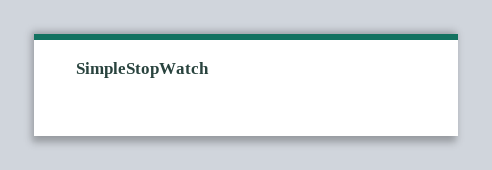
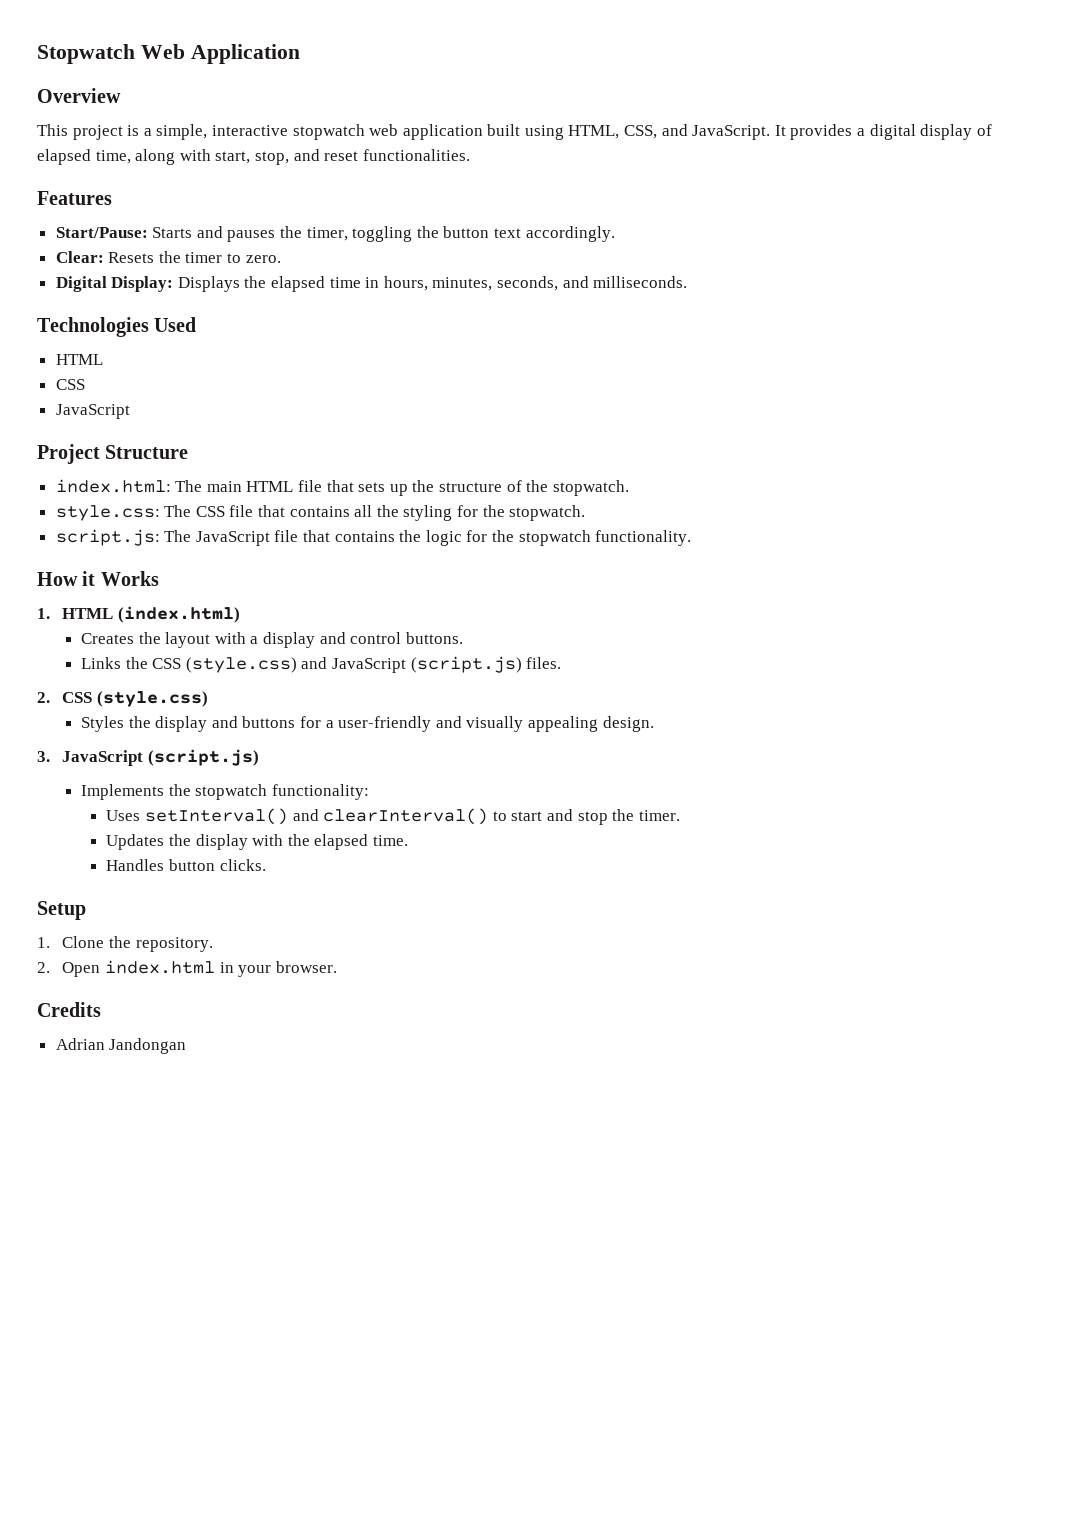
[76,62,209,78] SimpleStopWatch -> [37,44,300,64] [37,88,121,103] [37,124,992,140] [37,149,470,165] [37,191,112,205] [55,226,615,242] [55,251,281,263] [55,276,688,292] [37,317,197,337] [55,354,103,365] [55,379,85,390] [55,404,130,419] [37,444,189,464] [55,479,629,496] [55,505,586,521] [55,529,692,546] [37,571,159,586] [37,606,240,623] [81,632,463,648] [81,656,562,673] [37,691,208,707] [81,716,654,732] [37,749,259,766] [81,784,369,800] [106,808,680,825] [106,834,408,850] [106,859,266,871] [37,901,86,920] [37,936,213,952] [37,960,337,977] [37,1002,101,1017] [55,1038,187,1054] Stopwatch Web Application // Overview // This project is a simple, interactive stopwatch web application built using HTML, CSS, and JavaScript. It provides a digital display of elapsed time, along with start, stop, and reset functionalities. // Features // Start/Pause: Starts and pauses the timer, toggling the button text accordingly. // Clear: Resets the timer to zero. // Digital Display: Displays the elapsed time in hours, minutes, seconds, and milliseconds. // Technologies Used // HTML // CSS // JavaScript // Project Structure // index.html: The main HTML file that sets up the structure of the stopwatch. // style.css: The CSS file that contains all the styling for the stopwatch. // script.js: The JavaScript file that contains the logic for the stopwatch functionality. // How it Works // 1. HTML (index.html) // Creates the layout with a display and control buttons. // Links the CSS (style.css) and JavaScript (script.js) files. // 2. CSS (style.css) // Styles the display and buttons for a user-friendly and visually appealing design. // 3. JavaScript (script.js) // Implements the stopwatch functionality: // Uses setInterval() and clearInterval() to start and stop the timer. // Updates the display with the elapsed time. // Handles button clicks. // Setup // 1. Clone the repository. // 2. Open index.html in your browser. // Credits // Adrian Jandongan

